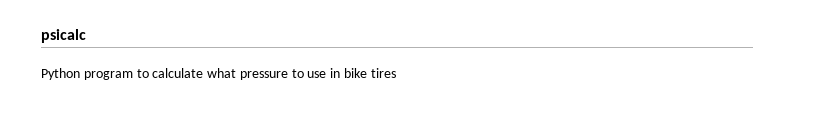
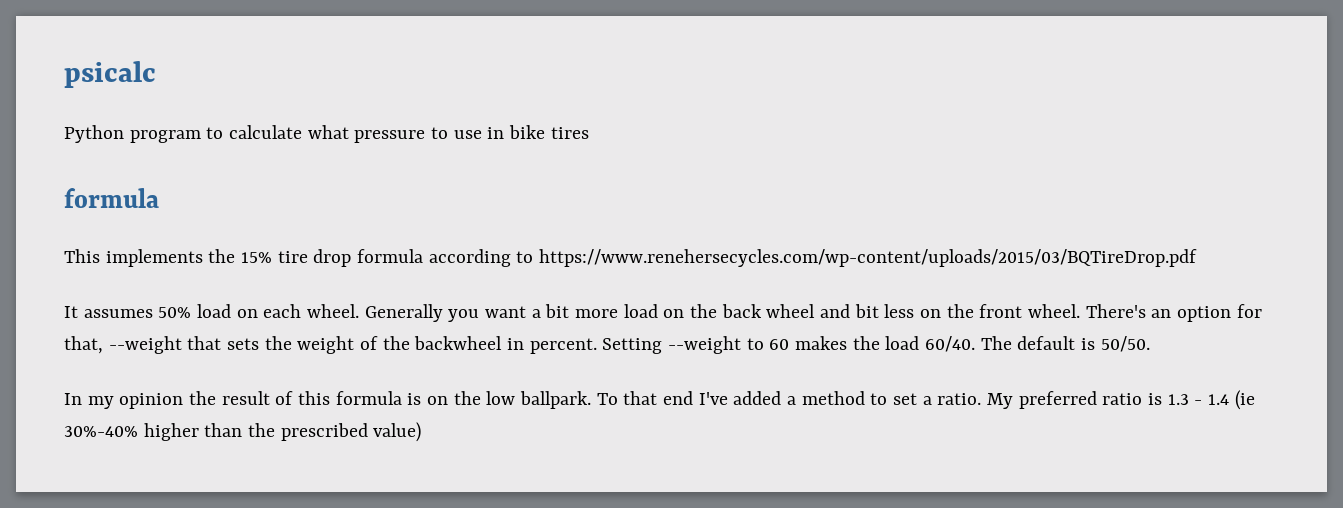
(396, 73) none -> [64,188,159,208] [64,249,1198,267] [64,304,1262,322] [64,336,1150,354] [64,390,1255,410] [64,422,422,442] // formula // This implements the 15% tire drop formula according to https://www.renehersecycles.com/wp-content/uploads/2015/03/BQTireDrop.pdf // It assumes 50% load on each wheel. Generally you want a bit more load on the back wheel and bit less on the front wheel. There's an option for that, --weight that sets the weight of the backwheel in percent. Setting --weight to 60 makes the load 60/40. The default is 50/50. // In my opinion the result of this formula is on the low ballpark. To that end I've added a method to set a ratio. My preferred ratio is 1.3 - 1.4 (ie 30%-40% higher than the prescribed value)

